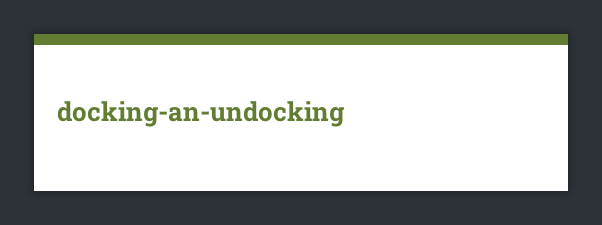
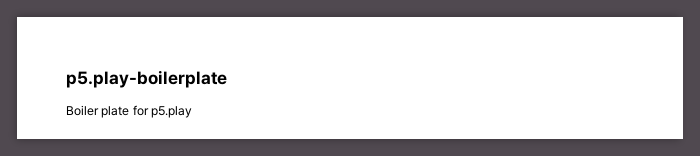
[57,101,345,127] docking-an-undocking -> [66,70,227,88] [66,105,193,118] p5.play-boilerplate // Boiler plate for p5.play

